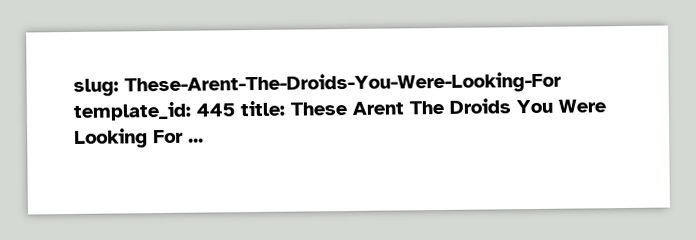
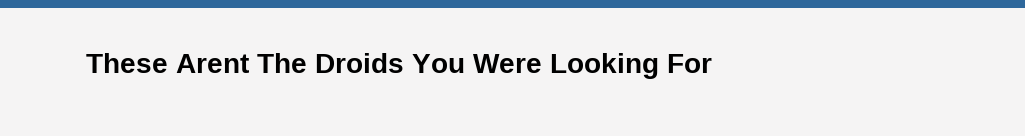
[73,71,562,97] [73,100,285,121] slug: These-Arent-The-Droids-You-Were-Looking-For template_id: 445 title: -> (86, 63) none
[188,138,204,143] ... -> (712, 63) none

